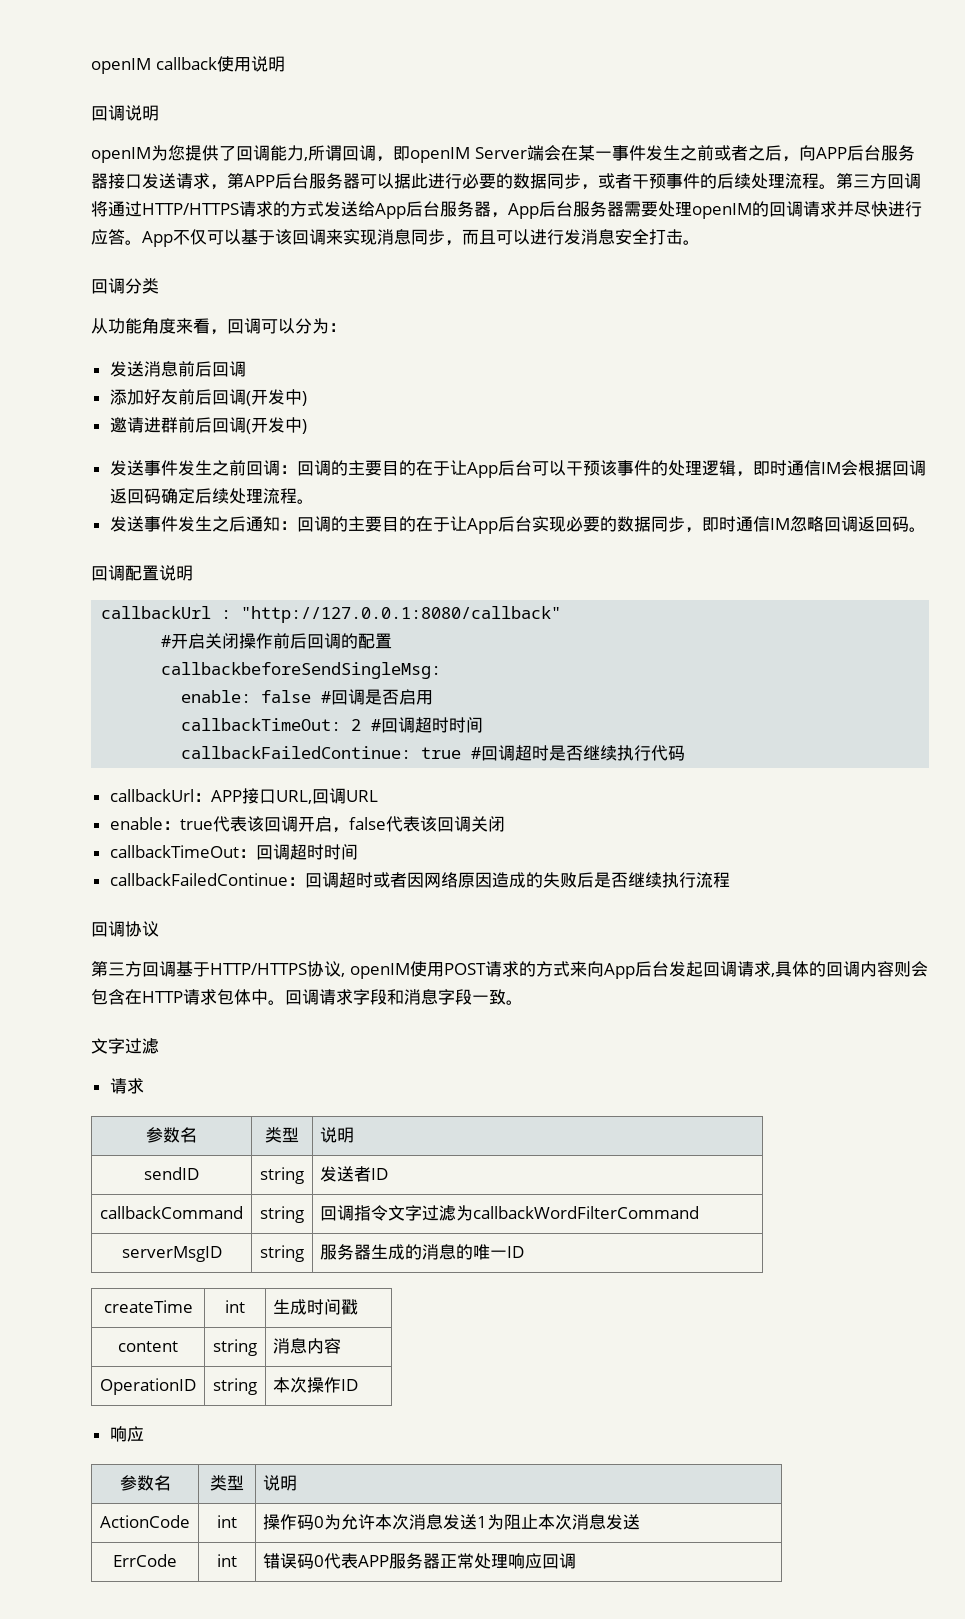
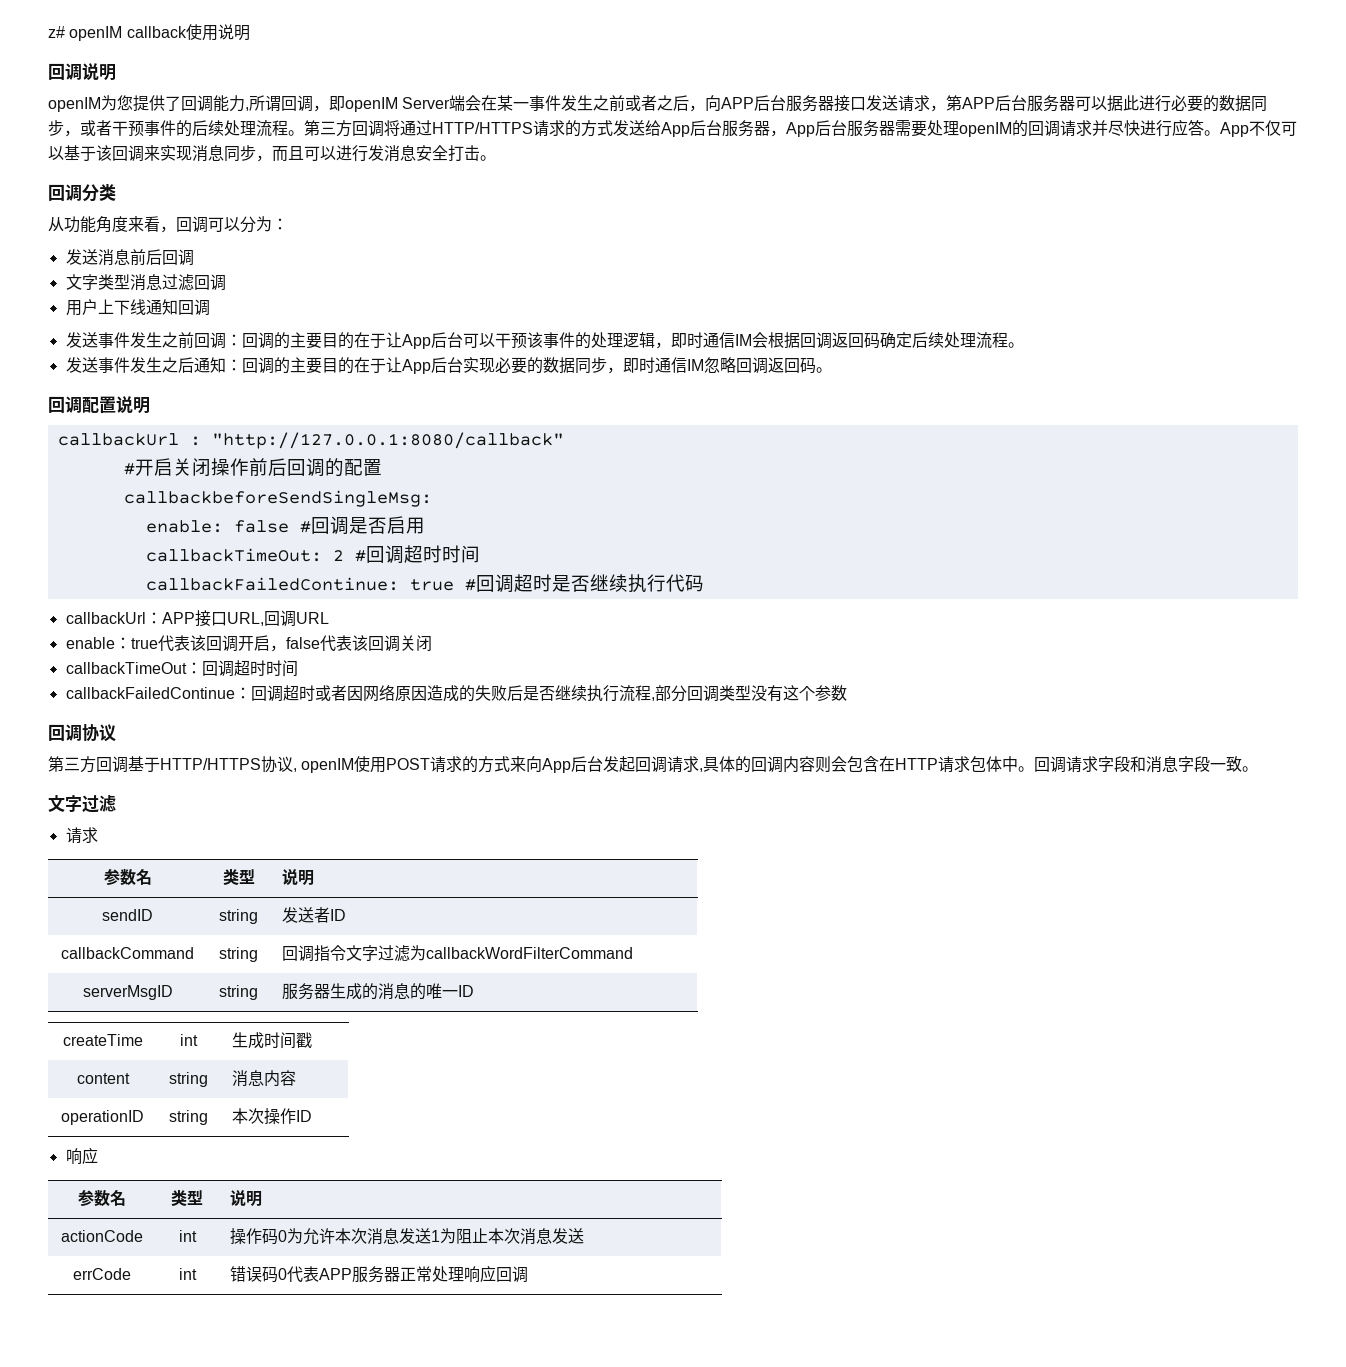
(91, 66) none -> [48,26,65,38] z#
[109,389,307,406] [109,417,307,434] 添加好友前后回调(开发中) // 邀请进群前后回调(开发中) -> [65,274,226,291] [65,299,210,316] 文字类型消息过滤回调 // 用户上下线通知回调
(730, 880) none -> [650,685,847,702] ,部分回调类型没有这个参数
[100,1378,196,1395] OperationID -> [61,1110,144,1125] operationID
[100,1515,190,1528] ActionCode -> [61,1230,143,1242] actionCode
[113,1554,177,1567] ErrCode -> [73,1268,131,1280] errCode

